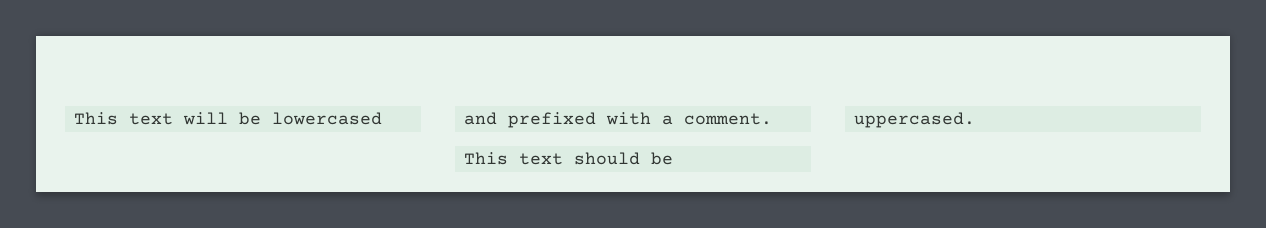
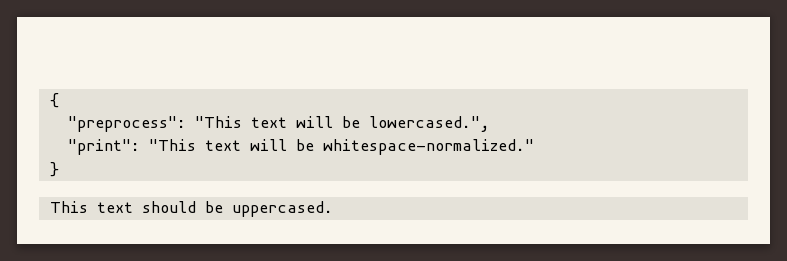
[74,112,772,128] This text will be lowercased and prefixed with a comment. -> [49,93,59,108] [67,116,490,132] [67,139,534,155] [49,162,59,177] { // "preprocess": "This text will be lowercased.", // "print": "This text will be whitespace-normalized." // }

